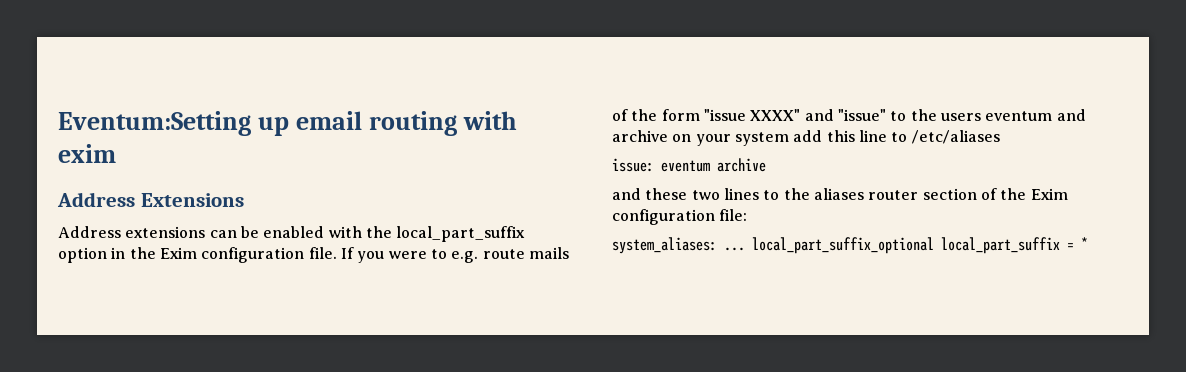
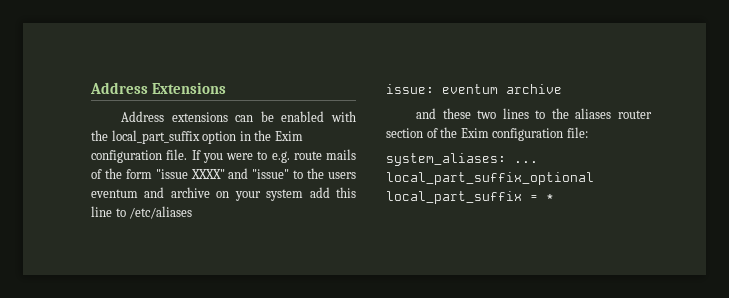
[58,111,517,136] [58,144,116,163] Eventum:Setting up email routing with exim // -> (90, 88) none

